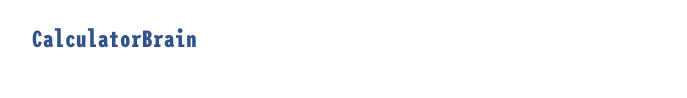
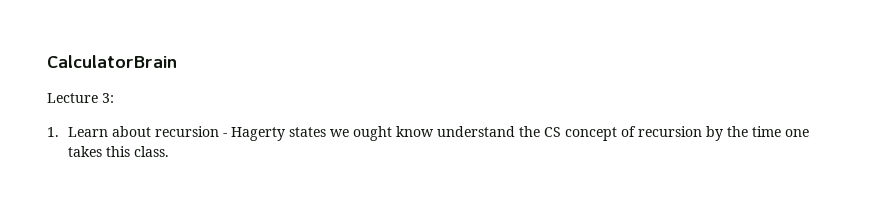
(197, 38) none -> [47,93,114,103] [47,126,810,141] [68,146,170,157] // Lecture 3: // 1. Learn about recursion - Hagerty states we ought know understand the CS concept of recursion by the time one takes this class.

